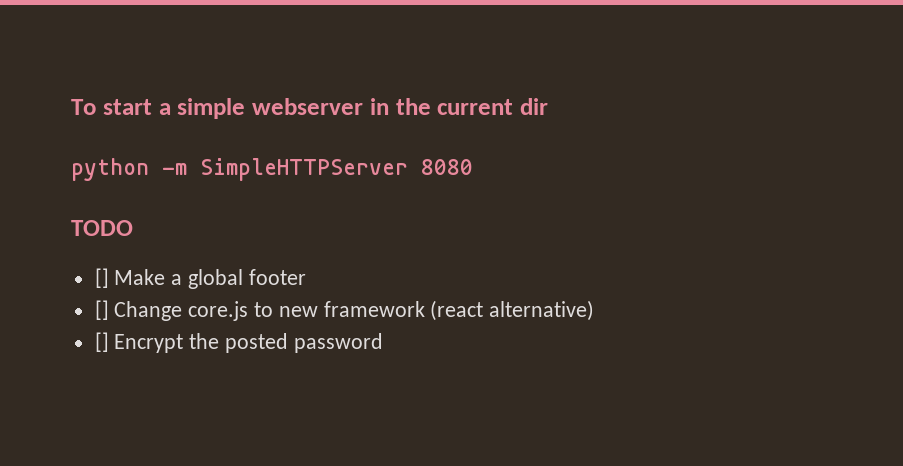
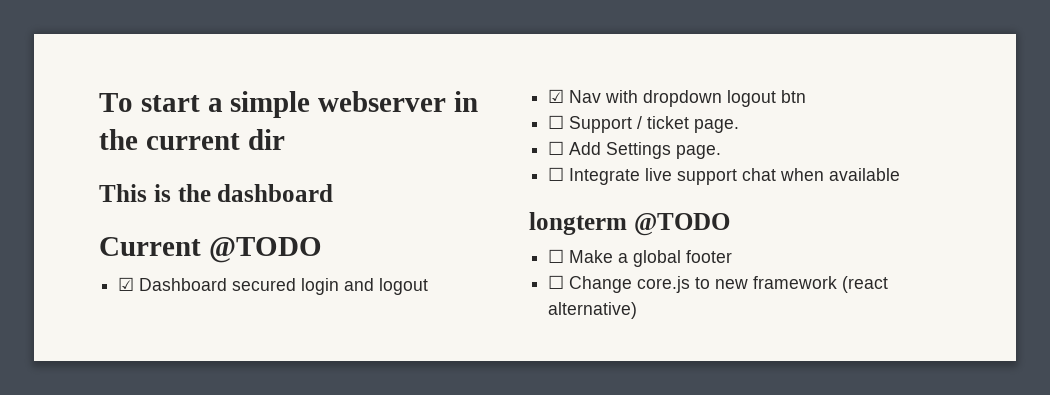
[71,158,473,181] [71,220,133,236] [94,268,109,288] python -m SimpleHTTPServer 8080 // TODO // [] -> [99,184,334,202] [99,237,322,263] [118,277,429,295] [548,89,807,107] [548,115,740,133] [548,141,722,159] [548,167,901,185] [529,212,730,236] [548,249,565,263] This is the dashboard // Current @TODO // ☑ Dashboard secured login and logout // ☑ Nav with dropdown logout btn // ☐ Support / ticket page. // ☐ Add Settings page. // ☐ Integrate live support chat when available // longterm @TODO // ☐
[94,300,109,320] [] -> [548,275,565,289] ☐
[94,332,383,353] // [] Encrypt the posted password -> (638, 310) none

